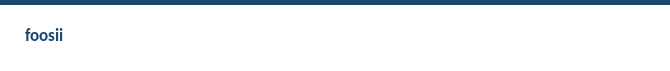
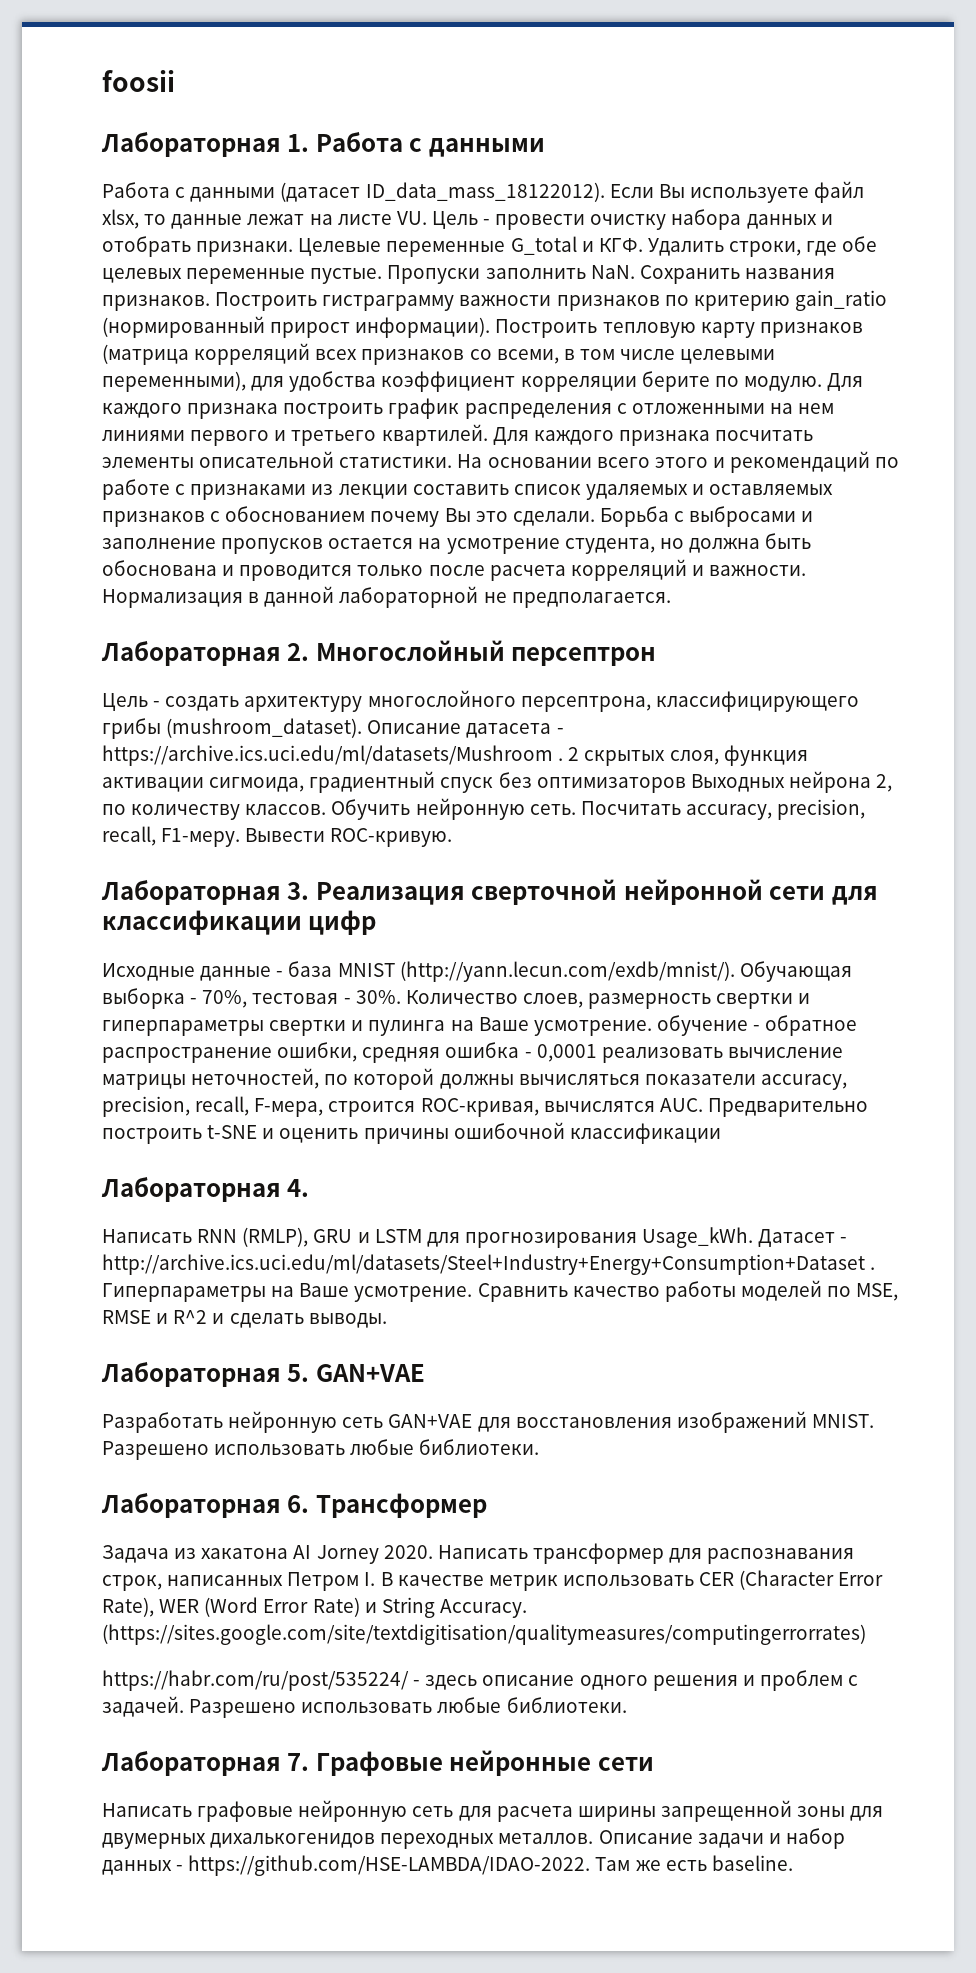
(63, 34) none -> [101,131,545,157] [102,181,865,203] [102,209,833,230] [102,236,878,257] [102,265,835,284] [102,290,887,311] [102,316,863,338] [102,343,776,365] [102,371,864,392] [102,398,835,419] [102,424,814,446] [102,451,900,473] [102,479,834,500] [102,506,814,527] [102,533,812,554] [102,559,807,581] [102,586,671,608] [101,640,657,666] [102,690,859,712] [102,718,564,739] [102,745,808,766] [102,771,893,793] [102,798,866,820] [102,826,453,847] [101,879,878,905] [102,910,377,935] [102,961,852,982] [102,988,811,1009] [102,1015,858,1036] [102,1042,843,1063] [102,1068,847,1090] [102,1096,868,1117] [102,1122,721,1144] [101,1176,310,1202] [102,1227,848,1248] [102,1254,876,1275] [102,1280,899,1302] [102,1310,387,1328] [101,1361,425,1387] [102,1411,874,1433] [102,1439,540,1460] [101,1492,487,1518] [102,1543,855,1564] [102,1570,884,1591] [102,1597,527,1618] [102,1624,866,1645] [102,1670,859,1691] [102,1696,627,1718] [101,1750,654,1776] [102,1800,884,1822] [102,1828,845,1849] [102,1855,793,1876] // Лабораторная 1. Работа с данными // Работа с данными (датасет ID_data_mass_18122012). Если Вы используете файл xlsx, то данные лежат на листе VU. Цель - провести очистку набора данных и отобрать признаки. Целевые переменные G_total и КГФ. Удалить строки, где обе целевых переменные пустые. Пропуски заполнить NaN. Сохранить названия признаков. Построить гистраграмму важности признаков по критерию gain_ratio (нормированный прирост информации). Построить тепловую карту признаков (матрица корреляций всех признаков со всеми, в том числе целевыми переменными), для удобства коэффициент корреляции берите по модулю. Для каждого признака построить график распределения с отложенными на нем линиями первого и третьего квартилей. Для каждого признака посчитать элементы описательной статистики. На основании всего этого и рекомендаций по работе с признаками из лекции составить список удаляемых и оставляемых признаков с обоснованием почему Вы это сделали. Борьба с выбросами и заполнение пропусков остается на усмотрение студента, но должна быть обоснована и проводится только после расчета корреляций и важности. Нормализация в данной лабораторной не предполагается. // Лабораторная 2. Многослойный персептрон // Цель - создать архитектуру многослойного персептрона, классифицирующего грибы (mushroom_dataset). Описание датасета - https://archive.ics.uci.edu/ml/datasets/Mushroom . 2 скрытых слоя, функция активации сигмоида, градиентный спуск без оптимизаторов Выходных нейрона 2, по количеству классов. Обучить нейронную сеть. Посчитать accuracy, precision, recall, F1-меру. Вывести ROC-кривую. // Лабораторная 3. Реализация сверточной нейронной сети для классификации цифр // Исходные данные - база MNIST (http://yann.lecun.com/exdb/mnist/). Обучающая выборка - 70%, тестовая - 30%. Количество слоев, размерность свертки и гиперпараметры свертки и пулинга на Ваше усмотрение. обучение - обратное распространение ошибки, средняя ошибка - 0,0001 реализовать вычисление матрицы неточностей, по которой должны вычисляться показатели accuracy, precision, recall, F-мера, строится ROC-кривая, вычислятся AUC. Предварительно построить t-SNE и оценить причины ошибочной классификации // Лабораторная 4. // Написать RNN (RMLP), GRU и LSTM для прогнозирования Usage_kWh. Датасет - http://archive.ics.uci.edu/ml/datasets/Steel+Industry+Energy+Consumption+Dataset . Гиперпараметры на Ваше усмотрение. Сравнить качество работы моделей по MSE, RMSE и R^2 и сделать выводы. // Лабораторная 5. GAN+VAE // Разработать нейронную сеть GAN+VAE для восстановления изображений MNIST. Разрешено использовать любые библиотеки. // Лабораторная 6. Трансформер // Задача из хакатона AI Jorney 2020. Написать трансформер для распознавания строк, написанных Петром I. В качестве метрик использовать CER (Character Error Rate), WER (Word Error Rate) и String Accuracy. (https://sites.google.com/site/textdigitisation/qualitymeasures/computingerrorrates) // https://habr.com/ru/post/535224/ - здесь описание одного решения и проблем с задачей. Разрешено использовать любые библиотеки. // Лабораторная 7. Графовые нейронные сети // Написать графовые нейронную сеть для расчета ширины запрещенной зоны для двумерных дихалькогенидов переходных металлов. Описание задачи и набор данных - https://github.com/HSE-LAMBDA/IDAO-2022. Там же есть baseline.

